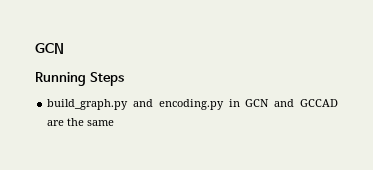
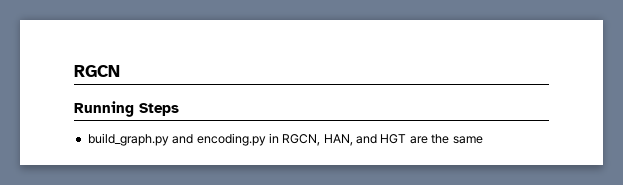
[35,43,64,54] GCN -> [74,65,120,77] RGCN
[245,99,338,107] GCN and GCCAD -> [282,134,407,146] RGCN, HAN, and HGT

